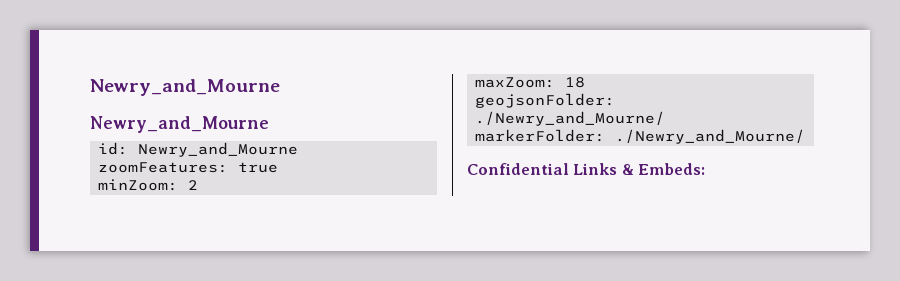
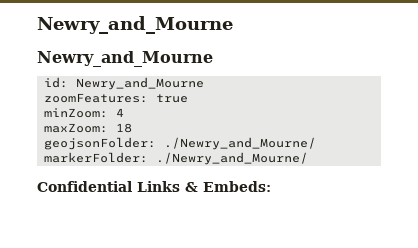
[188,180,199,190] 2 -> [115,108,124,117] 4

